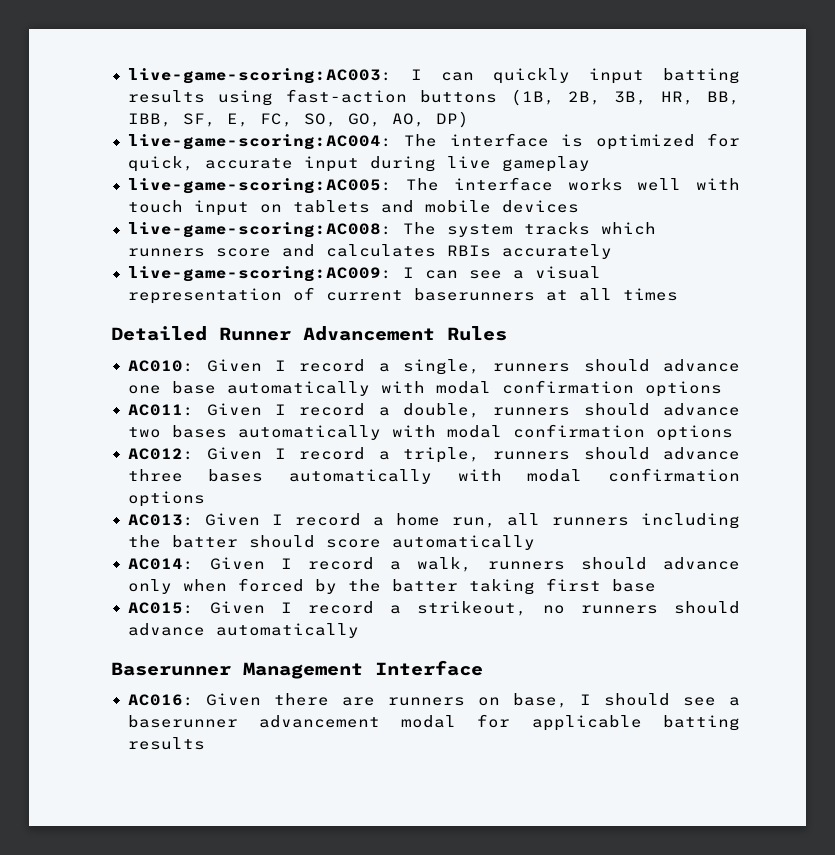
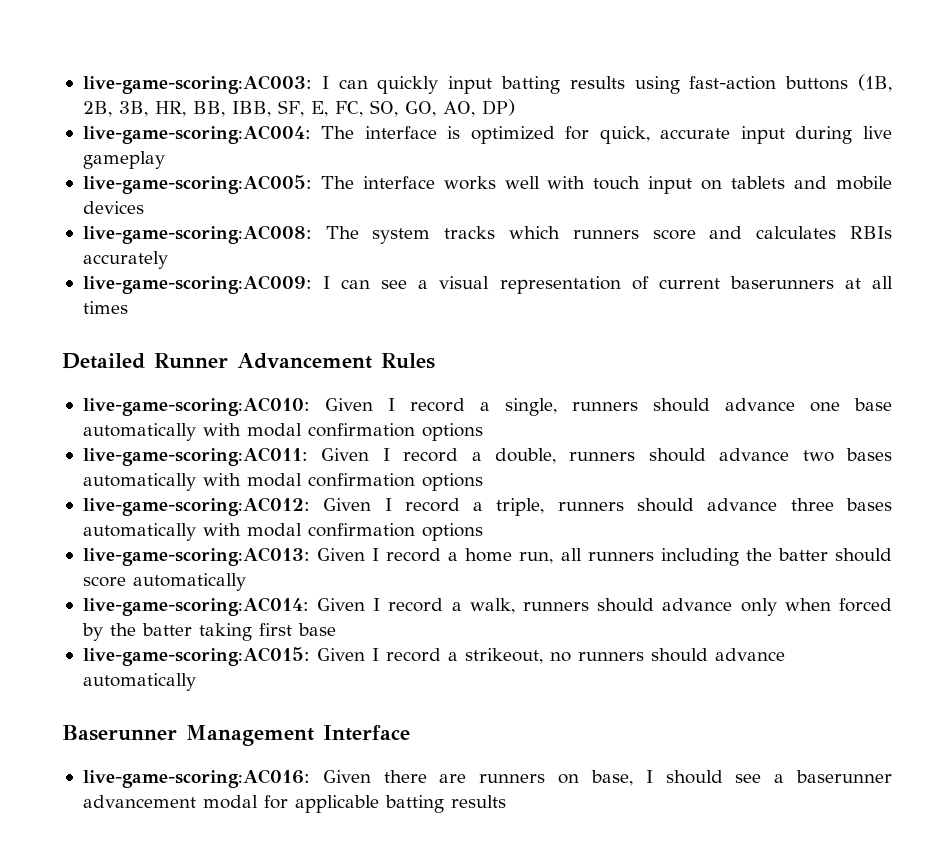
[127,360,194,372] AC010: -> [82,397,310,416] live-game-scoring:AC010:
[127,404,194,416] AC011: -> [82,447,308,466] live-game-scoring:AC011:
[127,448,194,460] AC012: -> [82,497,310,516] live-game-scoring:AC012:
[127,514,194,526] AC013: -> [82,547,310,566] live-game-scoring:AC013:
[127,558,194,570] AC014: -> [82,597,309,616] live-game-scoring:AC014:
[127,602,194,614] AC015: -> [82,647,310,666] live-game-scoring:AC015:
[127,694,194,706] AC016: -> [82,769,310,788] live-game-scoring:AC016:

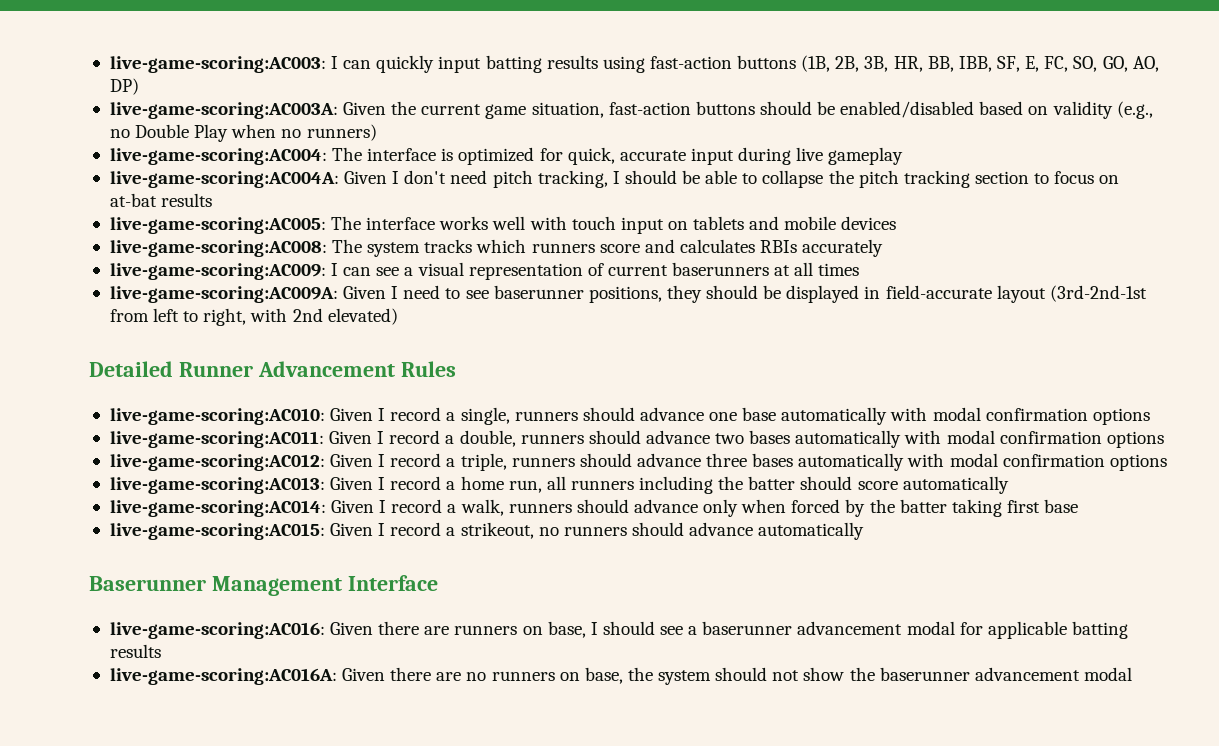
(515, 107) none -> [109,101,1153,119] [109,124,377,142] // live-game-scoring:AC003A: Given the current game situation, fast-action buttons should be enabled/disabled based on validity (e.g., no Double Play when no runners)
(165, 160) none -> [109,170,1120,188] [109,193,213,207] // live-game-scoring:AC004A: Given I don't need pitch tracking, I should be able to collapse the pitch tracking section to focus on at-bat results
(128, 307) none -> [109,285,1147,303] [109,308,398,326] // live-game-scoring:AC009A: Given I need to see baserunner positions, they should be displayed in field-accurate layout (3rd-2nd-1st from left to right, with 2nd elevated)
(506, 801) none -> [109,667,1132,685] // live-game-scoring:AC016A: Given there are no runners on base, the system should not show the baserunner advancement modal

